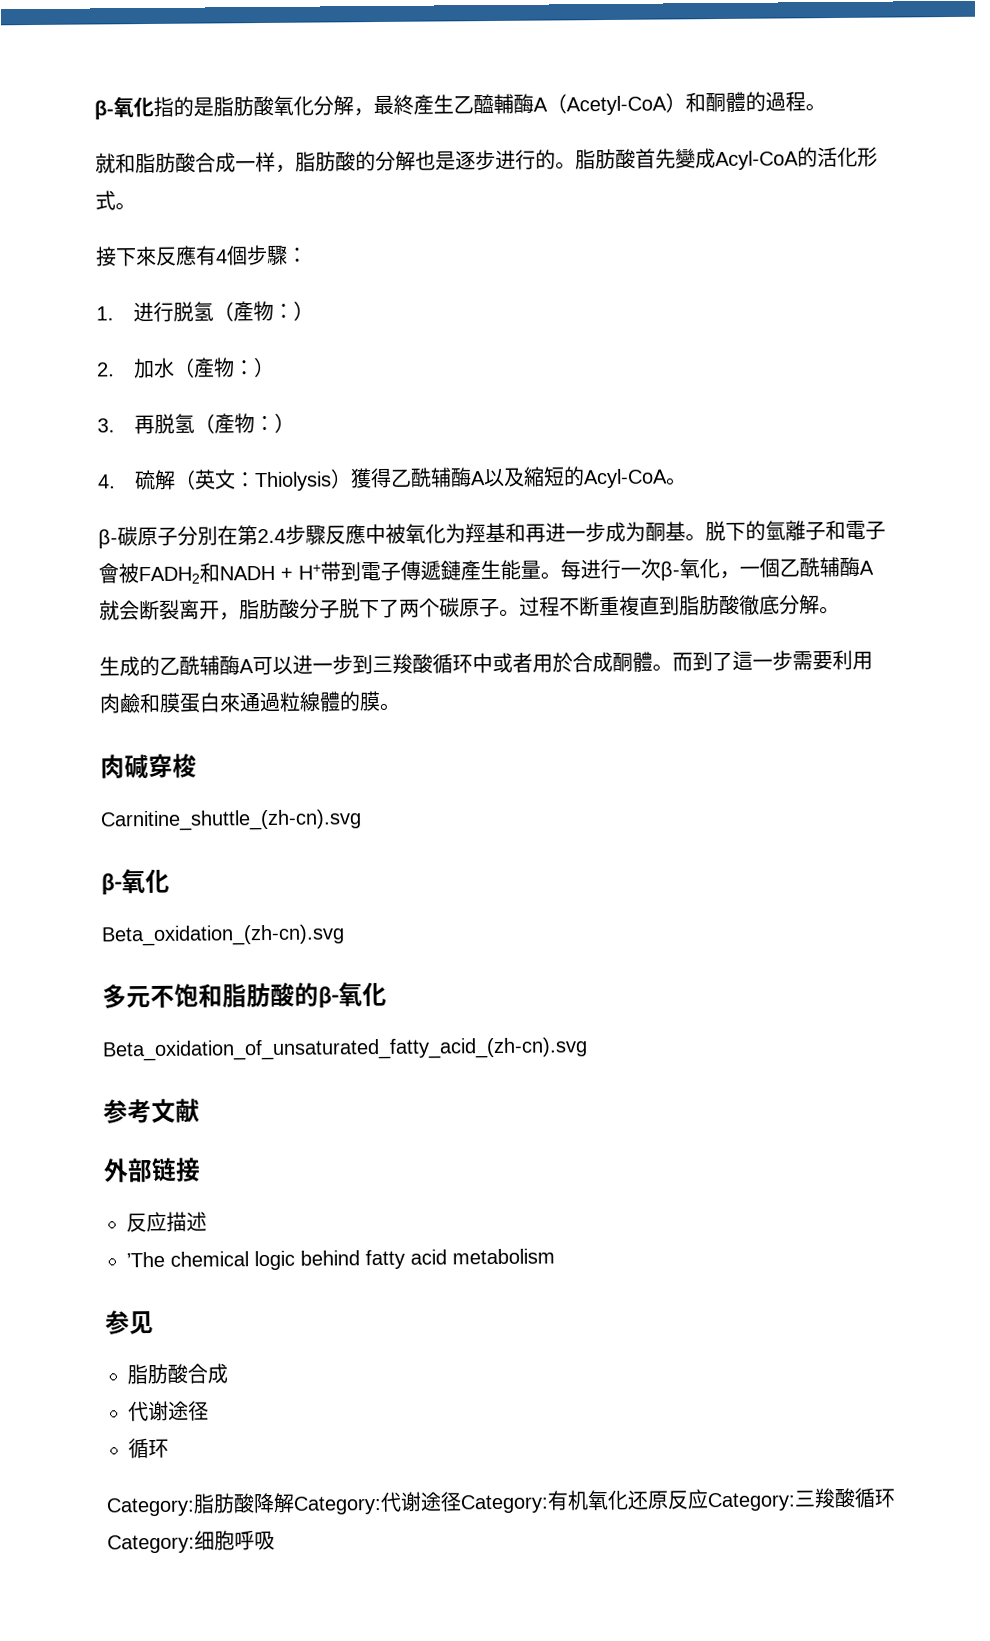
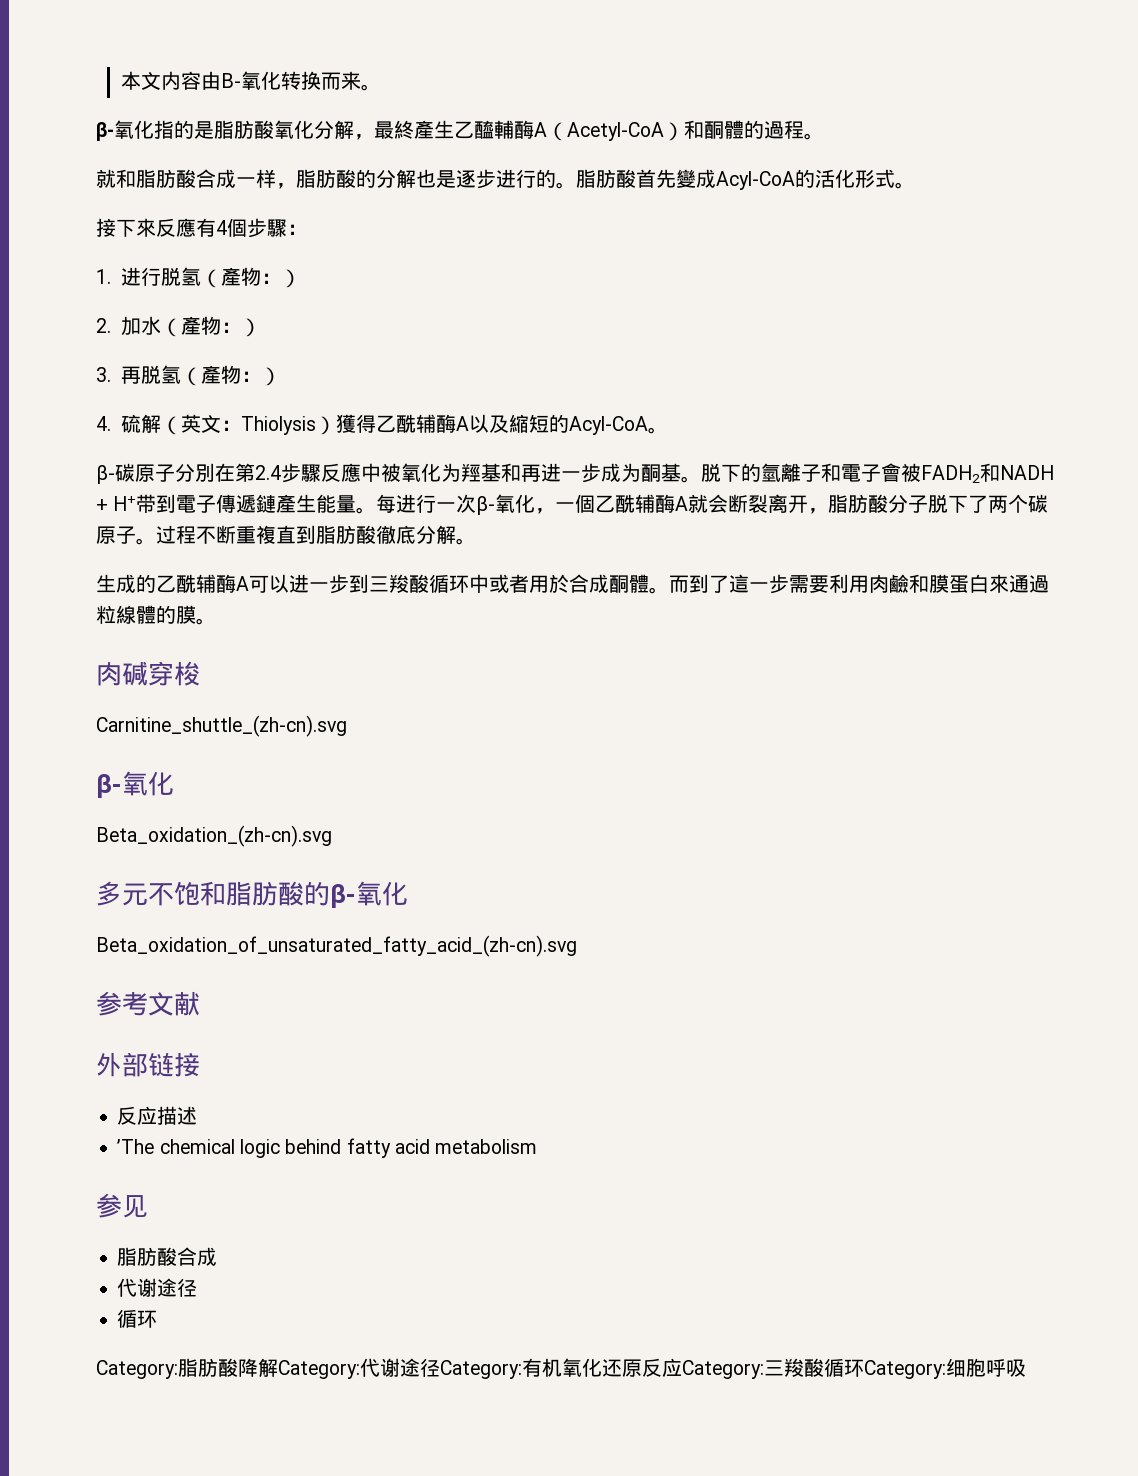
(94, 110) none -> [120,71,381,91] 本文内容由Β-氧化转换而来。 //

